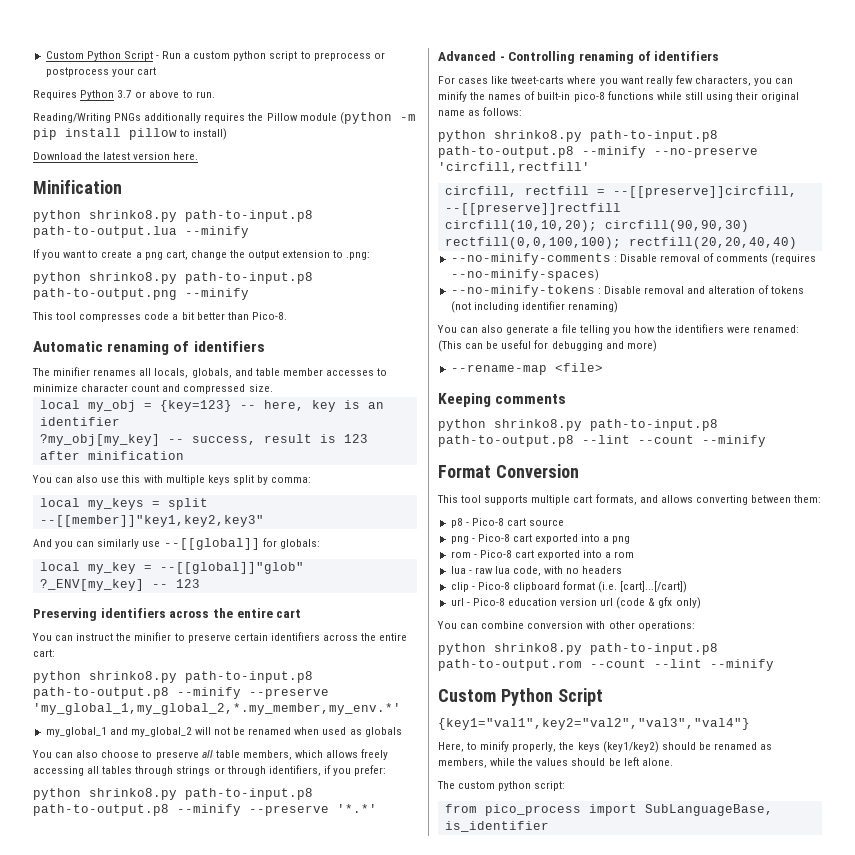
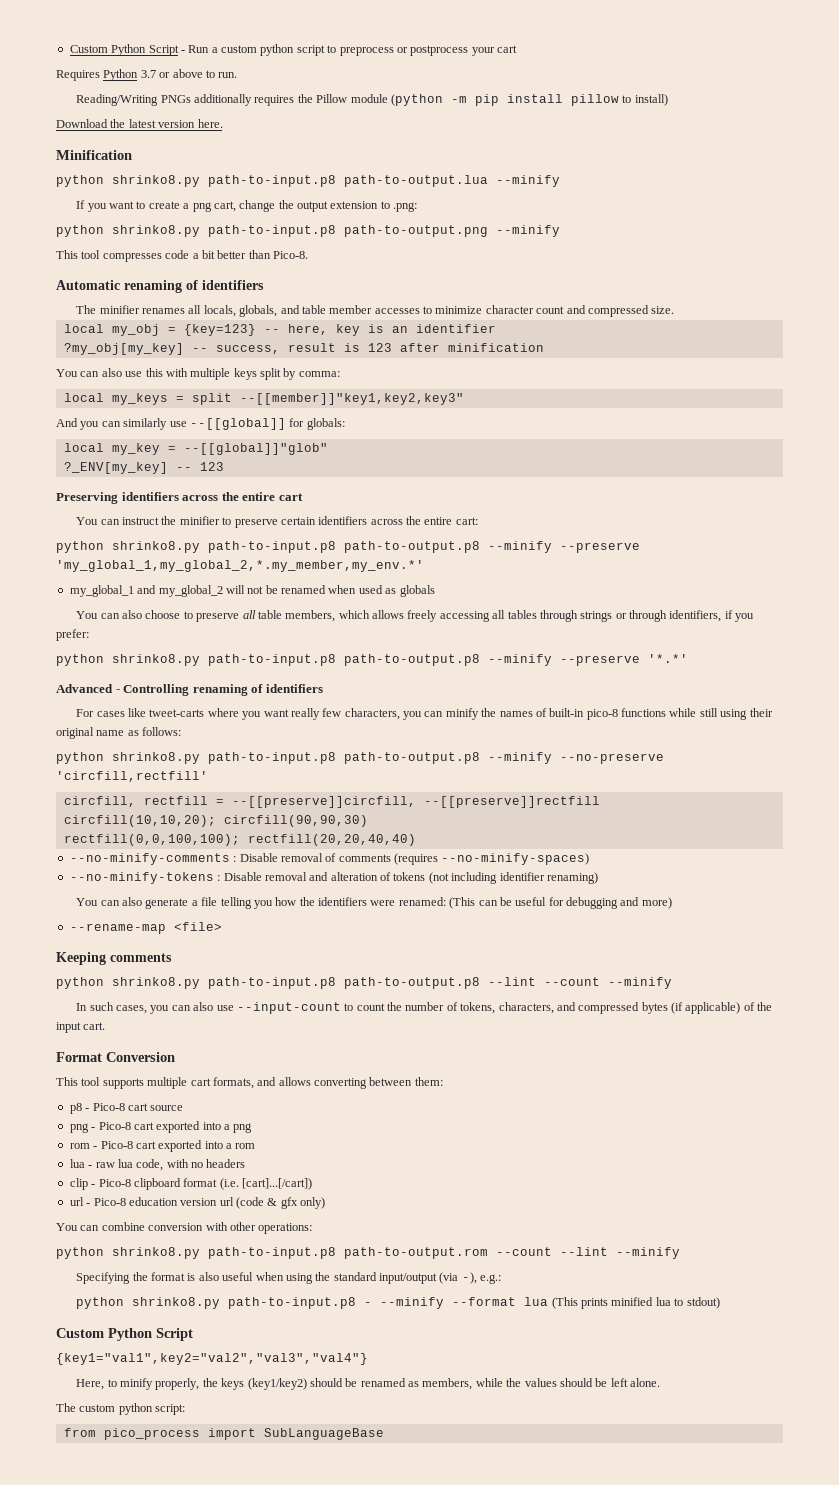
(766, 441) none -> [76,1002,773,1014] [56,1022,106,1033] // In such cases, you can also use --input-count to count the number of tokens, characters, and compressed bytes (if applicable) of the input cart.
(774, 665) none -> [76,1272,502,1284] [76,1297,720,1309] // Specifying the format is also useful when using the standard input/output (via -), e.g.: // python shrinko8.py path-to-input.p8 - --minify --format lua (This prints minified lua to stdout)
[644,804,773,816] [444,821,549,832] SubLanguageBase, is_identifier -> [263,1428,384,1440] SubLanguageBase

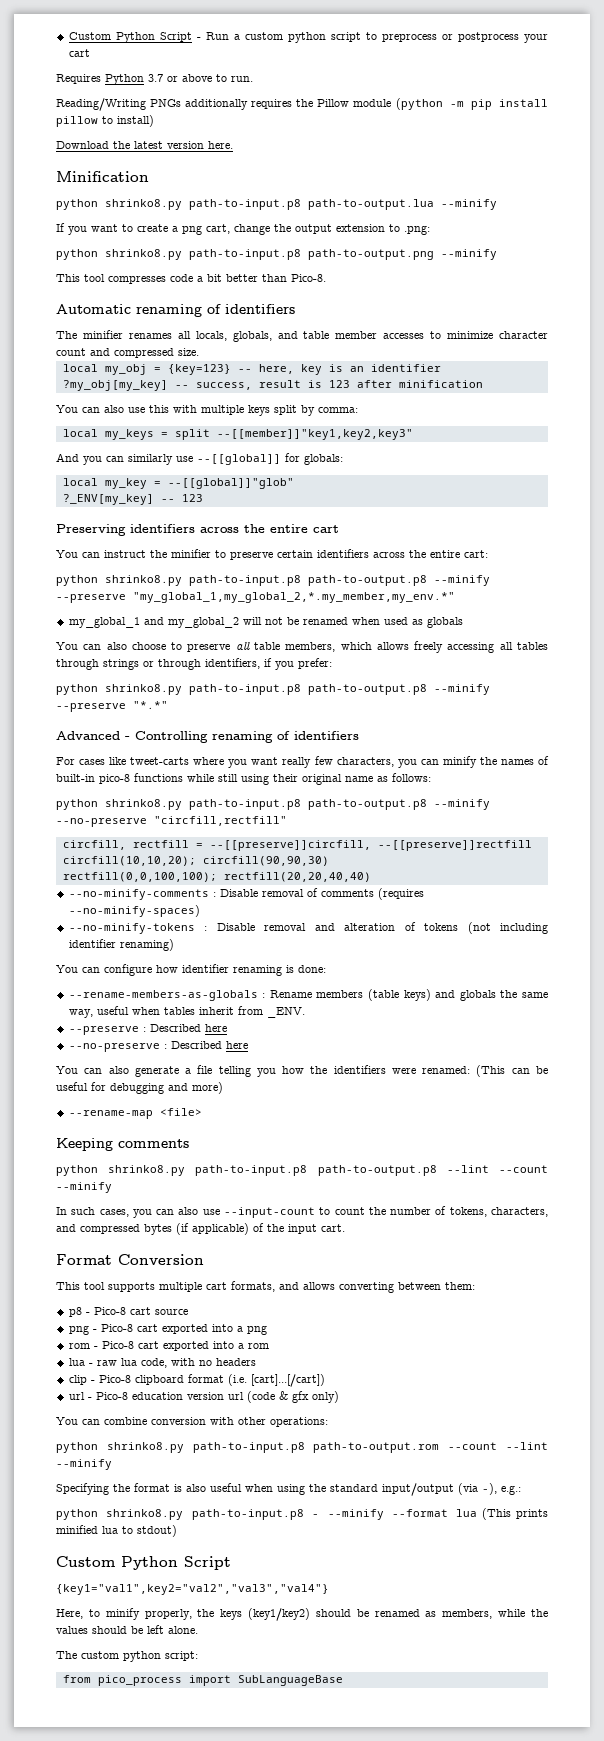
[56,560,424,572] 'my_global_1,my_global_2,*.my_member,my_env.*' -> [133,592,455,603] "my_global_1,my_global_2,*.my_member,my_env.*"
[648,654,688,663] '*.*' -> [133,701,168,709] "*.*"
[56,771,208,782] 'circfill,rectfill' -> [154,816,287,826] "circfill,rectfill"
(598, 878) none -> [56,964,326,976] [68,989,548,1001] [68,1006,305,1018] [68,1024,227,1035] [68,1041,248,1052] // You can configure how identifier renaming is done: // --rename-members-as-globals : Rename members (table keys) and globals the same way, useful when tables inherit from _ENV. // --preserve : Described here // --no-preserve : Described here

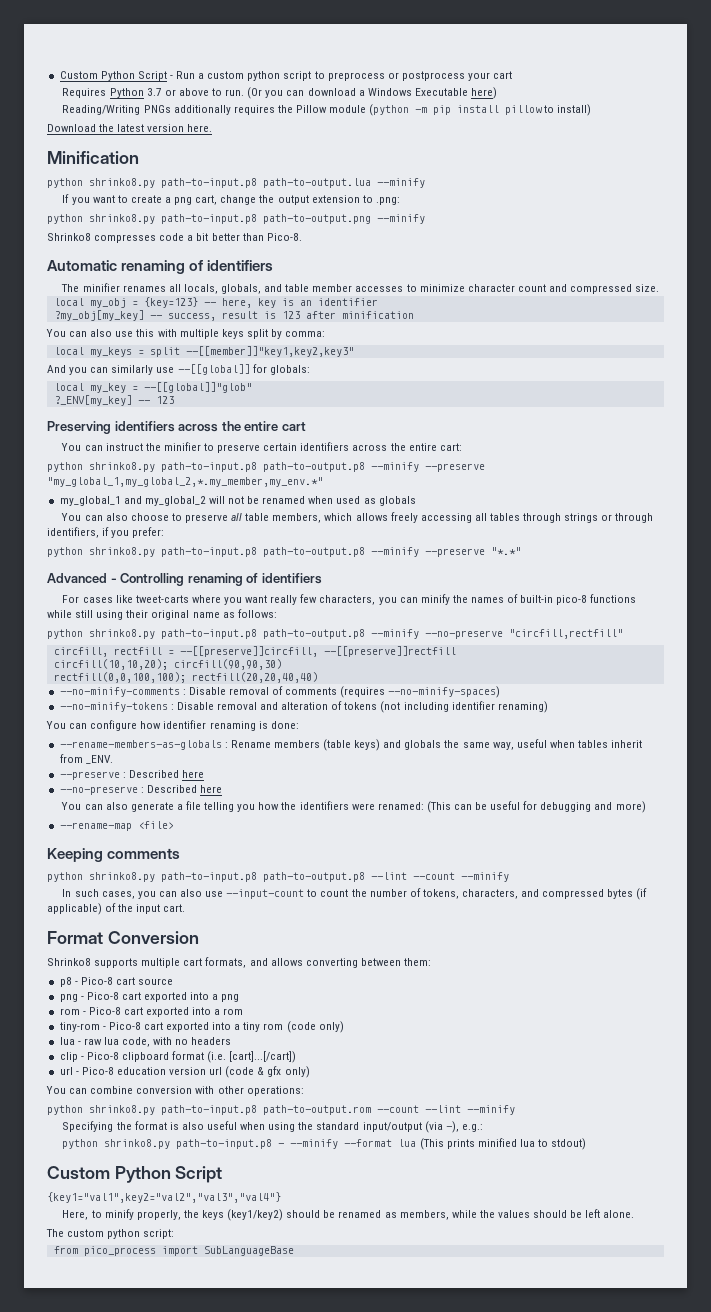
(253, 79) none -> [247,87,497,99] (Or you can download a Windows Executable here)
[56,274,105,282] This tool -> [47,233,91,241] Shrinko8
[56,1282,105,1290] This tool -> [47,958,91,966] Shrinko8
(269, 1346) none -> [59,1021,344,1033] // tiny-rom - Pico-8 cart exported into a tiny rom (code only)

